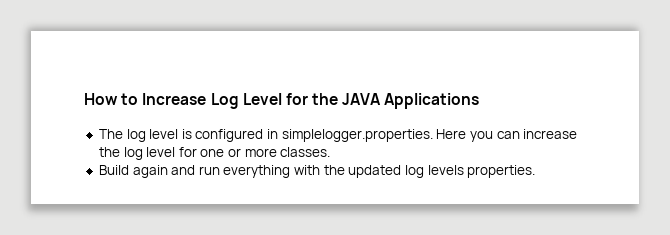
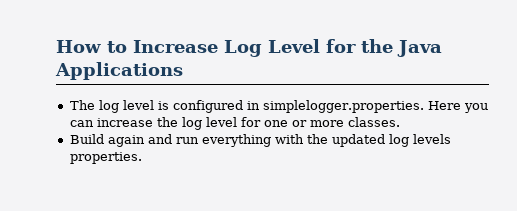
[342,93,382,105] JAVA -> [397,40,442,57] Java

